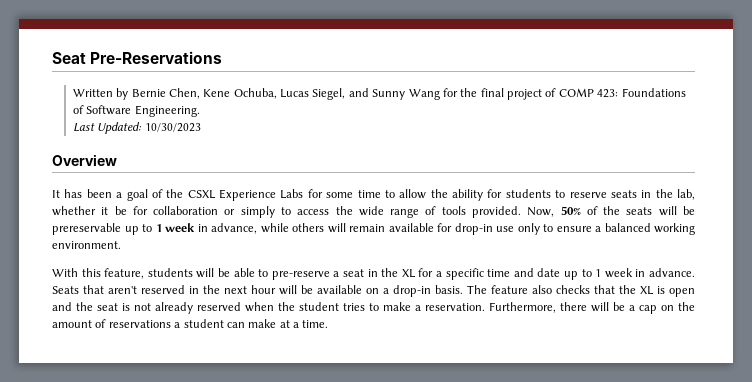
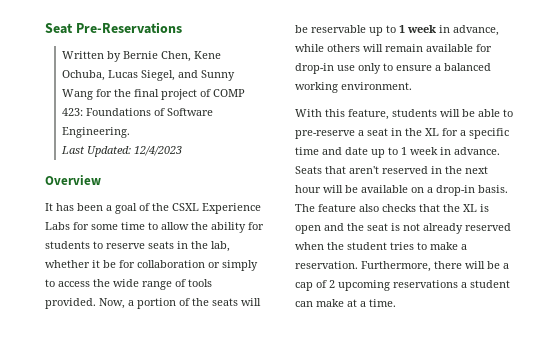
[144,123,201,132] 10/30/2023 -> [133,146,182,156] 12/4/2023
[560,206,581,215] 50% -> [128,298,176,309] a portion
[52,223,121,235] prereservable -> [311,25,366,33] reservable
[661,302,695,311] [52,319,107,328] on the amount of -> [316,280,390,291] of 2 upcoming

